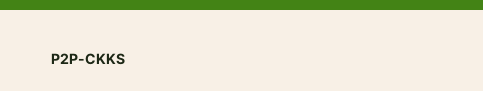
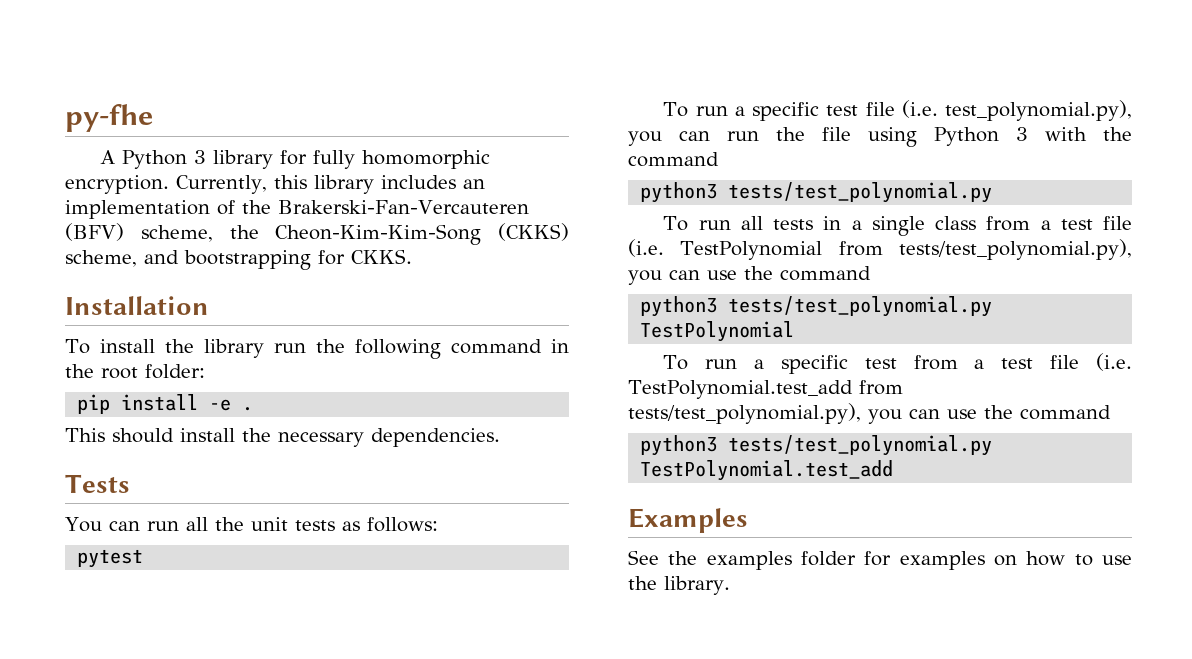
[51,53,125,65] P2P-CKKS -> [65,104,154,132] [100,150,491,169] [65,175,485,194] [65,200,529,219] [65,223,569,245] [65,249,412,270] [65,296,209,315] [65,339,569,359] [65,364,205,379] [77,394,254,414] [65,428,500,447] [65,474,130,493] [65,517,438,532] [77,549,144,568] [663,100,1132,121] [628,127,1132,147] [628,152,719,167] [640,182,993,203] [663,216,1132,236] [628,239,1132,260] [628,266,871,285] [640,296,993,317] [640,321,795,342] [663,353,1132,374] [628,380,903,399] [628,403,1111,424] [640,435,993,456] [640,460,894,481] [628,508,748,533] [628,550,1132,570] [628,576,730,595] py-fhe // A Python 3 library for fully homomorphic encryption. Currently, this library includes an implementation of the Brakerski-Fan-Vercauteren (BFV) scheme, the Cheon-Kim-Kim-Song (CKKS) scheme, and bootstrapping for CKKS. // Installation // To install the library run the following command in the root folder: // pip install -e . // This should install the necessary dependencies. // Tests // You can run all the unit tests as follows: // pytest // To run a specific test file (i.e. test_polynomial.py), you can run the file using Python 3 with the command // python3 tests/test_polynomial.py // To run all tests in a single class from a test file (i.e. TestPolynomial from tests/test_polynomial.py), you can use the command // python3 tests/test_polynomial.py TestPolynomial // To run a specific test from a test file (i.e. TestPolynomial.test_add from tests/test_polynomial.py), you can use the command // python3 tests/test_polynomial.py TestPolynomial.test_add // Examples // See the examples folder for examples on how to use the library.

